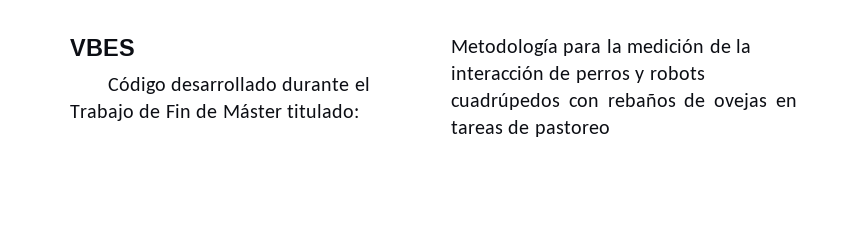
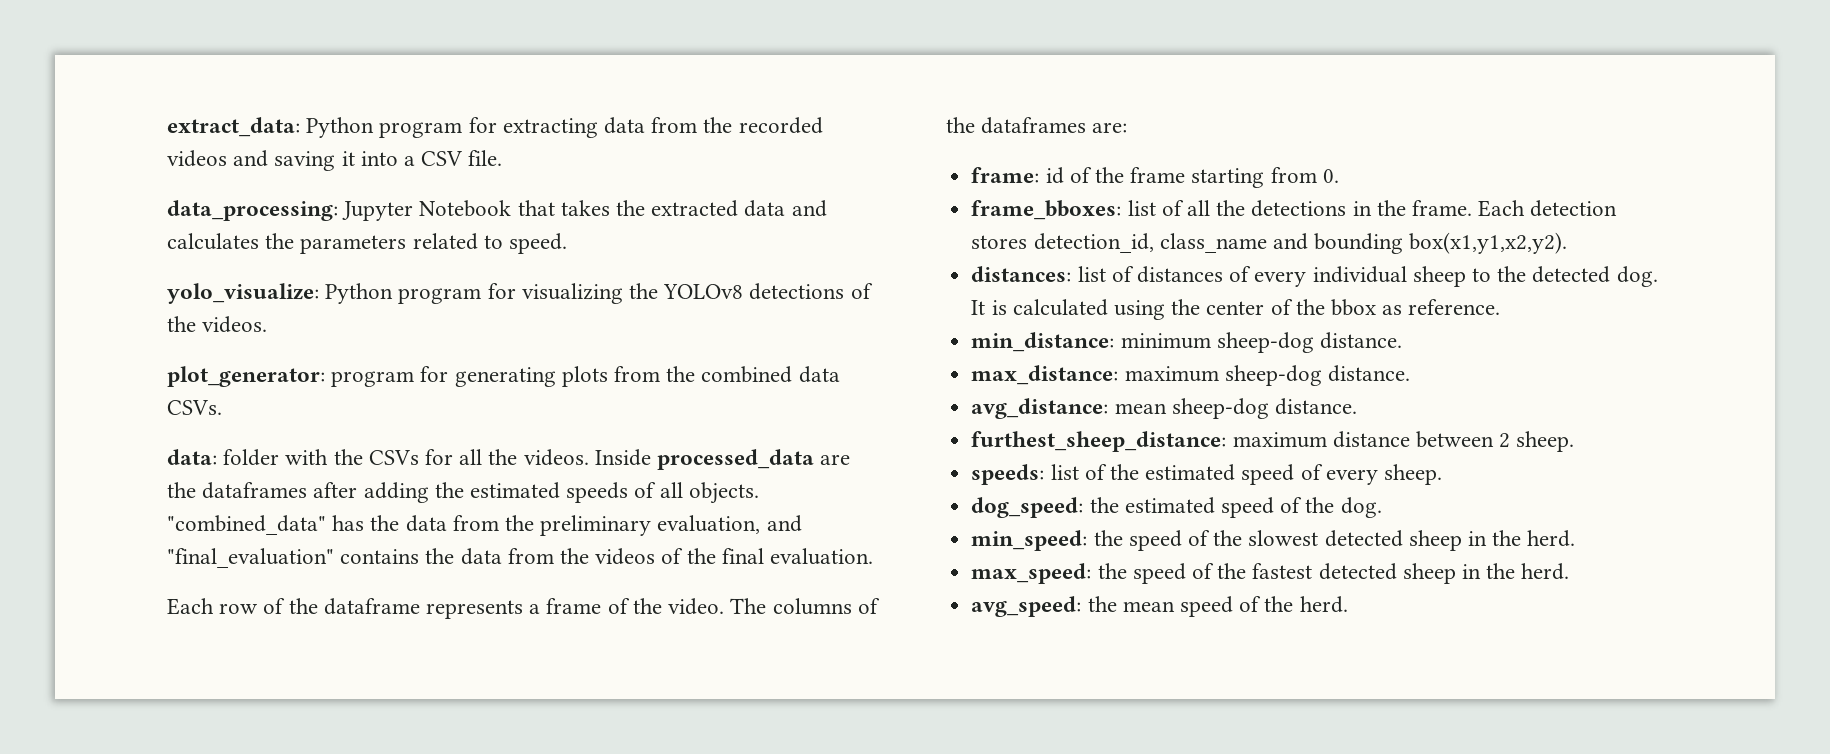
[70,39,135,56] [107,77,370,94] [70,104,359,121] [451,39,751,56] [451,66,705,83] [451,93,797,110] [451,120,610,137] VBES // Código desarrollado durante el Trabajo de Fin de Máster titulado: Metodología para la medición de la interacción de perros y robots cuadrúpedos con rebaños de ovejas en tareas de pastoreo -> [167,117,823,138] [167,150,503,171] [167,200,827,221] [167,233,568,254] [167,283,873,304] [167,316,268,333] [167,366,840,387] [167,400,222,415] [167,449,851,470] [167,482,759,504] [167,515,802,536] [167,548,874,568] [167,598,880,619] [946,117,1128,134] [971,167,1339,188] [971,200,1618,220] [971,232,1568,254] [971,266,1658,287] [971,299,1501,320] [971,332,1402,353] [971,365,1410,386] [971,398,1357,419] [971,431,1575,452] [971,464,1442,485] [971,497,1382,518] [971,530,1576,551] [971,563,1570,584] [971,596,1348,617] extract_data: Python program for extracting data from the recorded videos and saving it into a CSV file. // data_processing: Jupyter Notebook that takes the extracted data and calculates the parameters related to speed. // yolo_visualize: Python program for visualizing the YOLOv8 detections of the videos. // plot_generator: program for generating plots from the combined data CSVs. // data: folder with the CSVs for all the videos. Inside processed_data are the dataframes after adding the estimated speeds of all objects. "combined_data" has the data from the preliminary evaluation, and "final_evaluation" contains the data from the videos of the final evaluation. // Each row of the dataframe represents a frame of the video. The columns of the dataframes are: // frame: id of the frame starting from 0. // frame_bboxes: list of all the detections in the frame. Each detection stores detection_id, class_name and bounding box(x1,y1,x2,y2). // distances: list of distances of every individual sheep to the detected dog. It is calculated using the center of the bbox as reference. // min_distance: minimum sheep-dog distance. // max_distance: maximum sheep-dog distance. // avg_distance: mean sheep-dog distance. // furthest_sheep_distance: maximum distance between 2 sheep. // speeds: list of the estimated speed of every sheep. // dog_speed: the estimated speed of the dog. // min_speed: the speed of the slowest detected sheep in the herd. // max_speed: the speed of the fastest detected sheep in the herd. // avg_speed: the mean speed of the herd.

